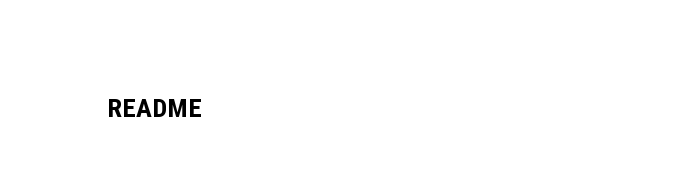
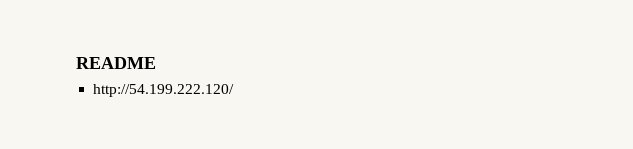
(202, 108) none -> [93,84,235,97] // http://54.199.222.120/

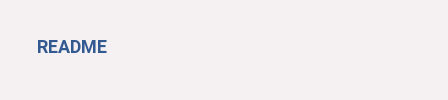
[93,84,235,97] // http://54.199.222.120/ -> (107, 46) none

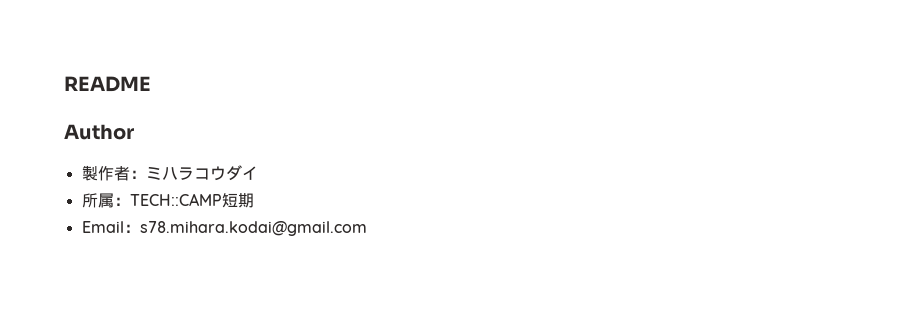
(107, 46) none -> [64,124,134,140] [81,165,258,181] [81,193,254,208] [81,221,367,236] // Author // 製作者：ミハラコウダイ // 所属：TECH::CAMP短期 // Email：s78.mihara.kodai@gmail.com

